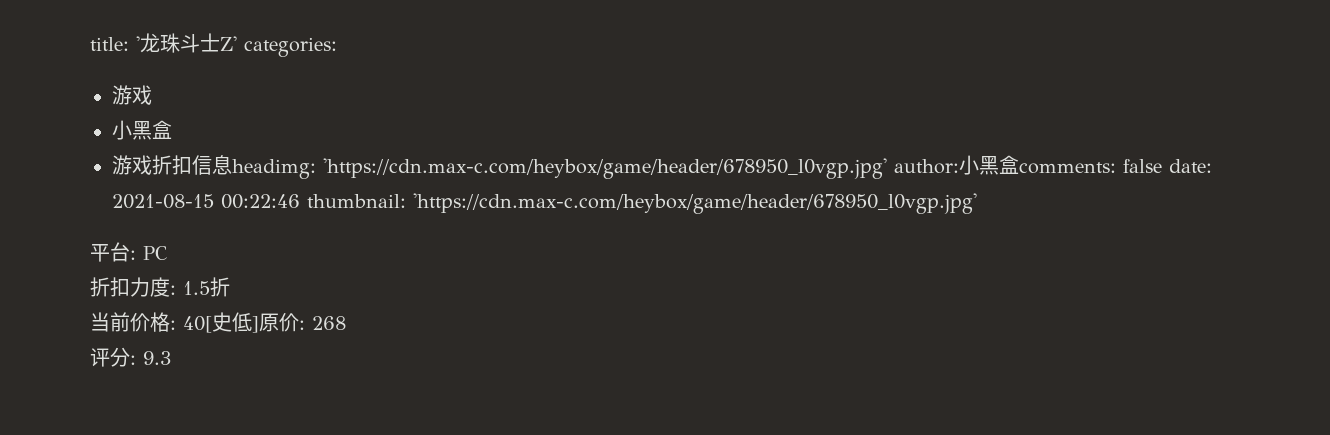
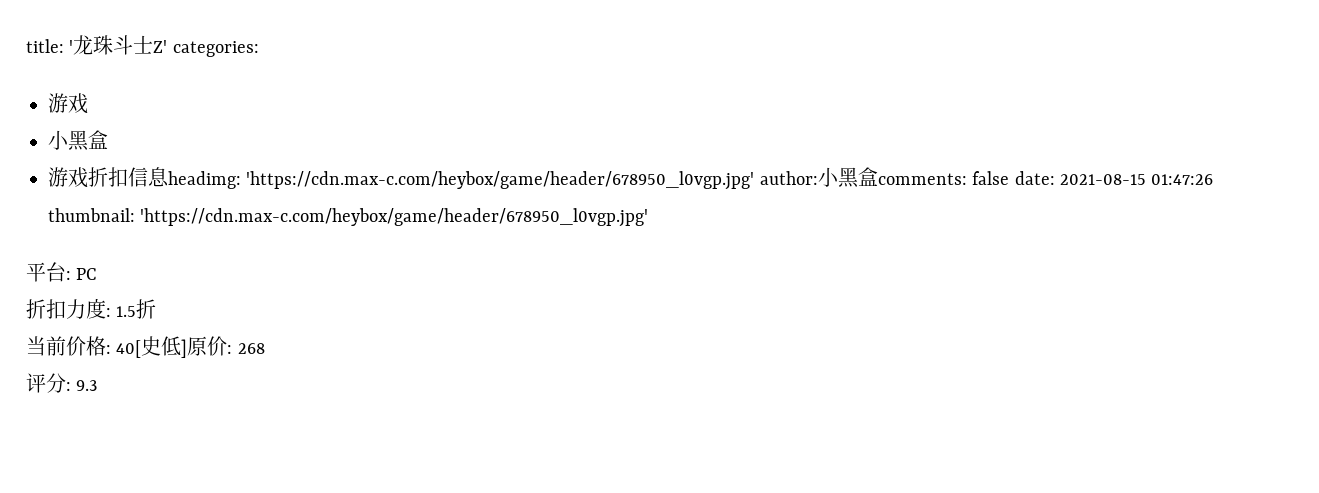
[221,194,300,209] 00:22:46 -> [1151,174,1214,185] 01:47:26

